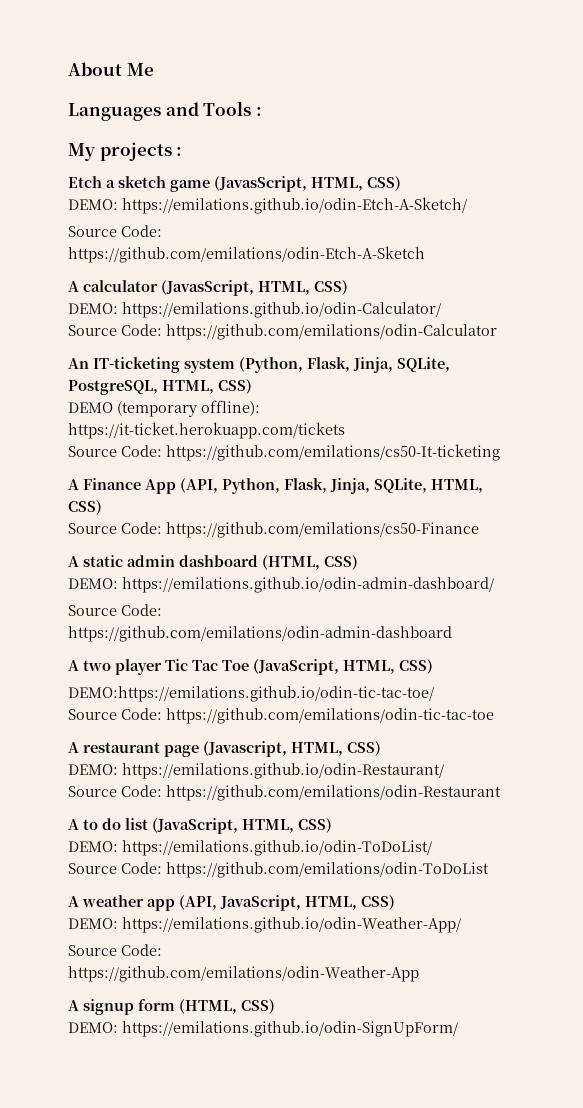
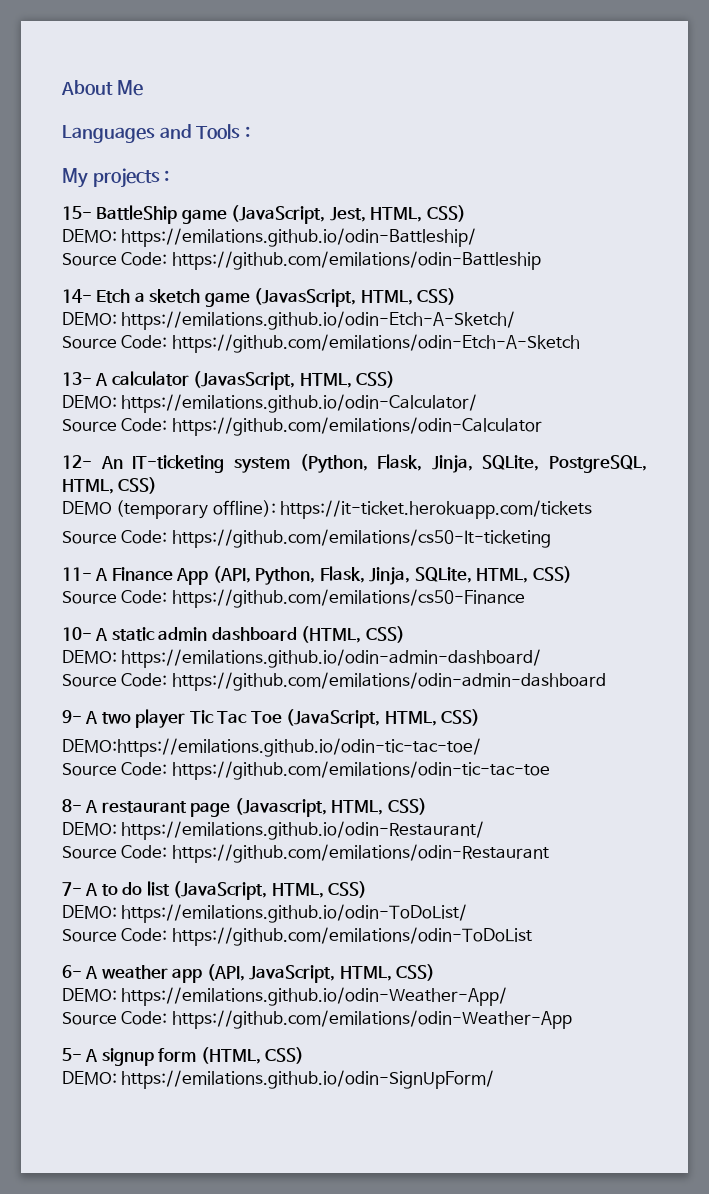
(183, 151) none -> [62,205,466,224] [62,228,477,247] [62,251,541,270] [62,289,92,303] 15- BattleShip game (JavaScript, Jest, HTML, CSS) // DEMO: https://emilations.github.io/odin-Battleship/ // Source Code: https://github.com/emilations/odin-Battleship // 14-
(425, 254) none -> [62,372,92,386] 13-
(497, 332) none -> [62,455,92,469] 12-
(500, 452) none -> [62,567,92,581] 11-
(479, 530) none -> [62,627,92,641] 10-
(452, 634) none -> [62,710,82,724] 9-
(494, 716) none -> [62,799,82,813] 8-
(501, 793) none -> [62,882,82,896] 7-
(489, 870) none -> [62,965,82,978] 6-
(419, 974) none -> [62,1048,82,1061] 5-

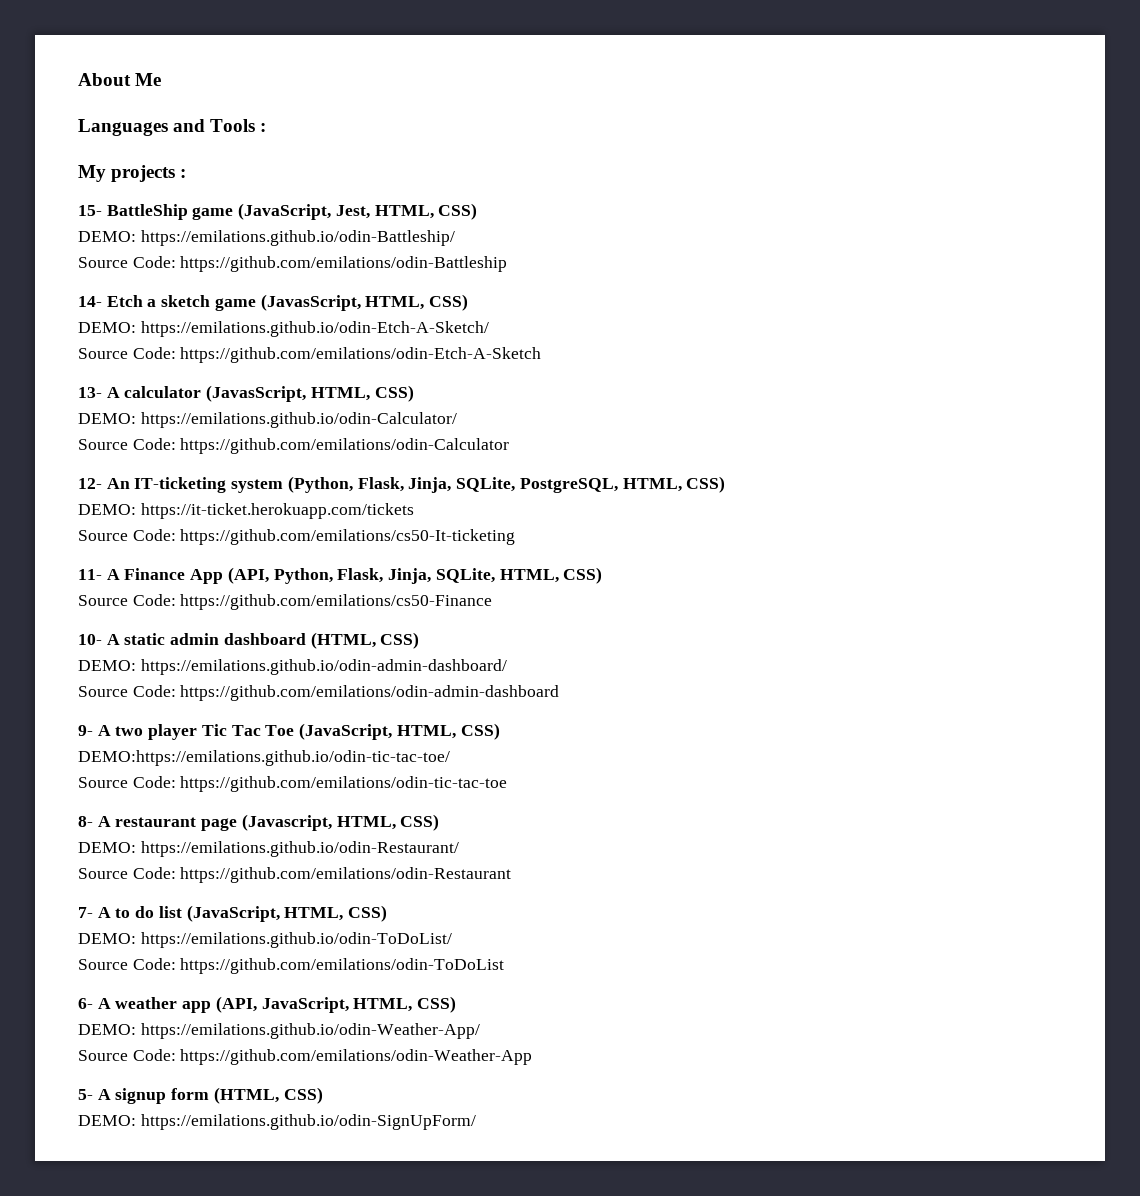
[62,500,276,519] DEMO (temporary offline): -> [78,504,136,515] DEMO:

